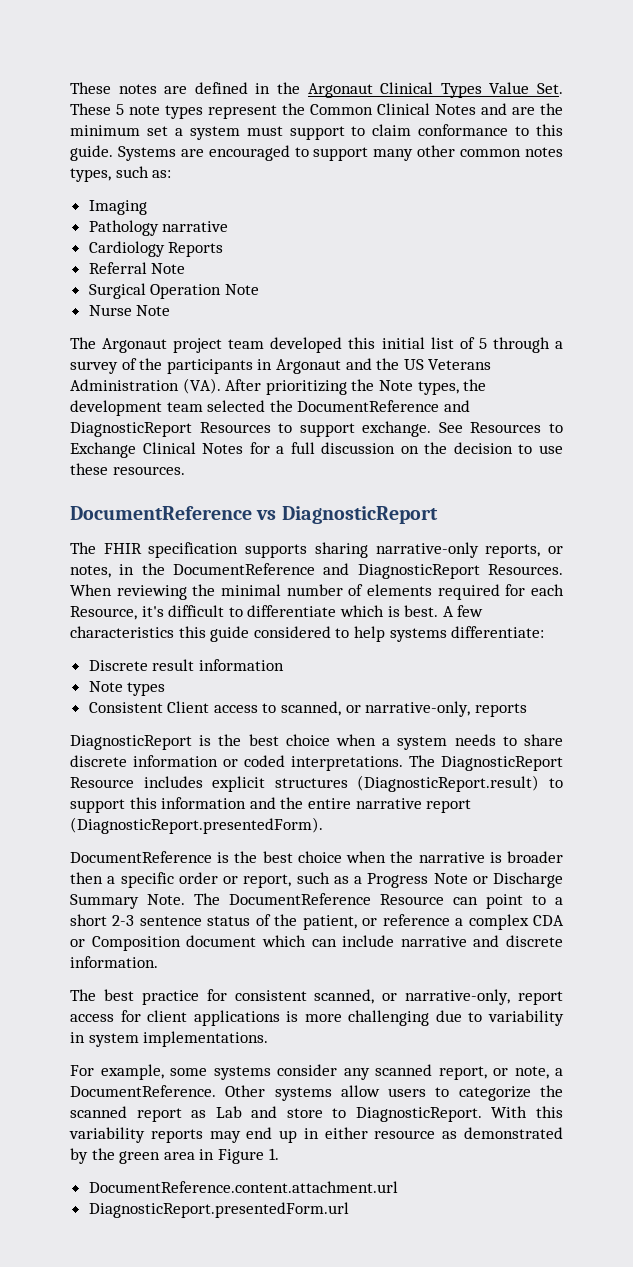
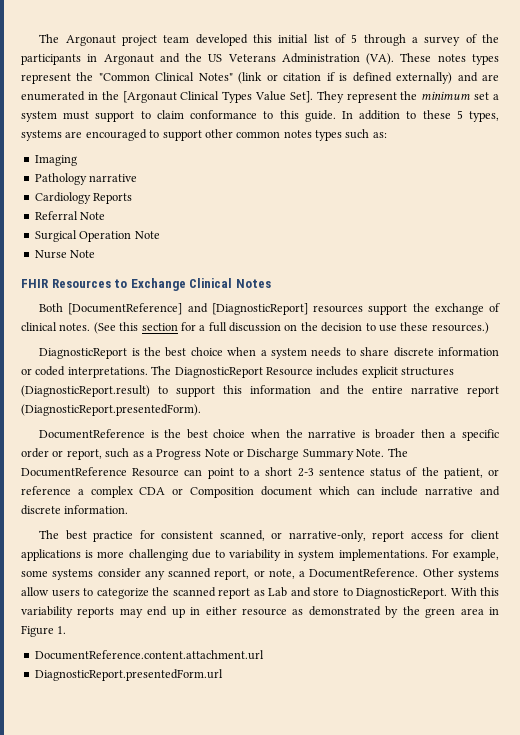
[70,82,563,98] [70,103,563,119] [70,124,563,140] [70,145,564,161] [70,166,172,182] [88,200,147,215] [88,220,229,236] [88,241,224,257] [88,262,186,274] [88,283,259,299] [88,305,171,316] These notes are defined in the Argonaut Clinical Types Value Set. These 5 note types represent the Common Clinical Notes and are the minimum set a system must support to claim conformance to this guide. Systems are encouraged to support many other common notes types, such as: // Imaging // Pathology narrative // Cardiology Reports // Referral Note // Surgical Operation Note // Nurse Note // -> (39, 38) none
[225,379,487,395] [70,400,470,416] [70,421,463,437] After prioritizing the Note types, the development team selected the DocumentReference and DiagnosticReport Resources to support exchange. See -> [400,53,499,65] [21,72,499,84] [21,91,500,103] [21,110,500,122] [21,129,387,141] [34,155,77,166] [34,173,138,185] [34,192,133,204] [34,211,106,220] [34,230,160,242] [34,250,96,259] [21,279,49,288] These notes types represent the "Common Clinical Notes" (link or citation if is defined externally) and are enumerated in the [Argonaut Clinical Types Value Set]. They represent the minimum set a system must support to claim conformance to this guide. In addition to these 5 types, systems are encouraged to support other common notes types such as: // Imaging // Pathology narrative // Cardiology Reports // Referral Note // Surgical Operation Note // Nurse Note // FHIR
(244, 448) none -> [39,303,500,315] [21,322,178,334] // Both [DocumentReference] and [DiagnosticReport] resources support the exchange of clinical notes. (See this section
[112,466,185,475] [70,506,438,524] [70,542,563,558] [70,563,563,579] [70,584,564,600] [70,605,484,620] [70,626,545,642] [88,659,284,671] [88,681,166,696] [88,701,527,717] resources. // DocumentReference vs DiagnosticReport // The FHIR specification supports sharing narrative-only reports, or notes, in the DocumentReference and DiagnosticReport Resources. When reviewing the minimal number of elements required for each Resource, it's difficult to differentiate which is best. A few characteristics this guide considered to help systems differentiate: // Discrete result information // Note types // Consistent Client access to scanned, or narrative-only, reports -> [431,322,489,334] resources.)
(269, 1039) // -> (428, 555) none

